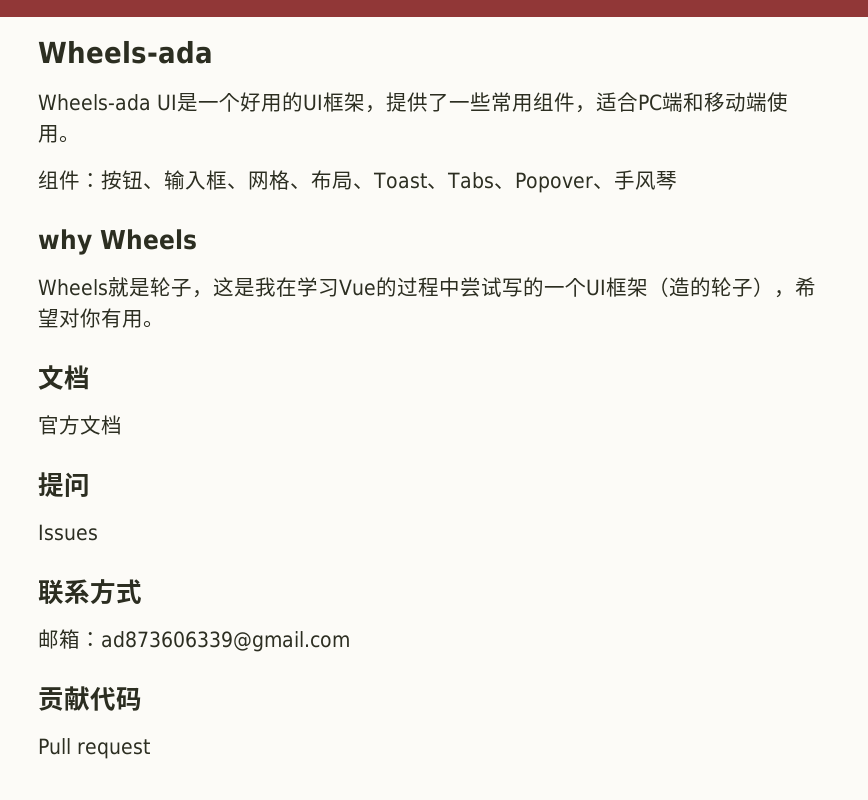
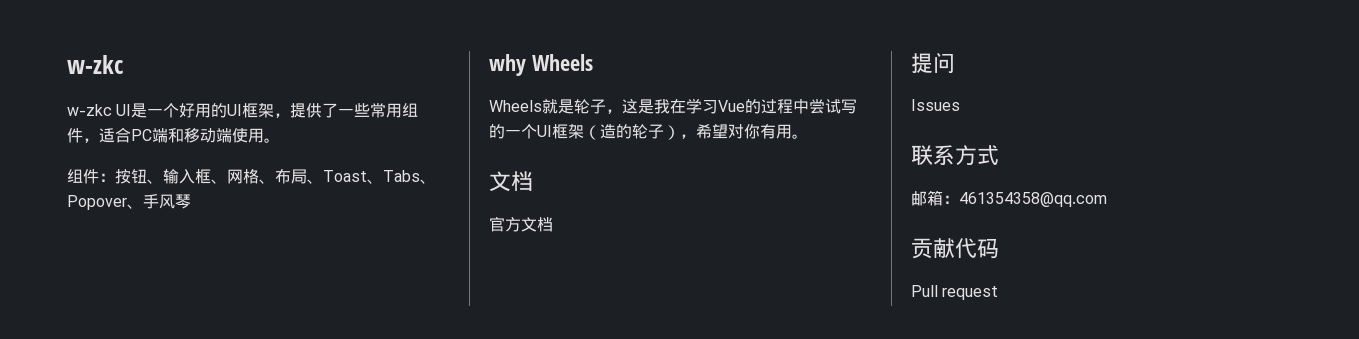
[38,40,213,64] [38,94,151,111] Wheels-ada // Wheels-ada -> [67,55,123,74] [67,104,112,116] w-zkc // w-zkc
[101,631,350,652] ad873606339@gmail.com -> [959,192,1107,207] 461354358@qq.com

